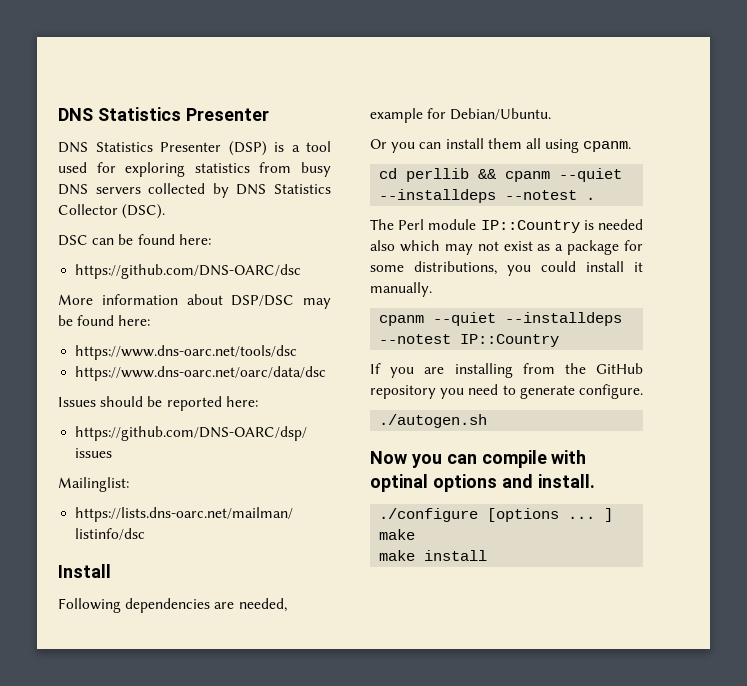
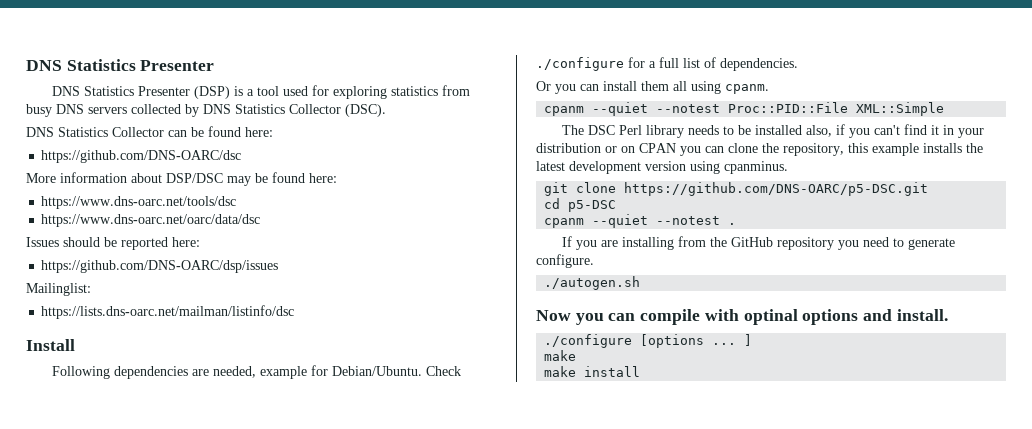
[58,235,88,246] DSC -> [26,127,164,137] DNS Statistics Collector
(552, 114) none -> [425,366,461,376] [536,57,798,71] Check ./configure for a full list of dependencies.
[379,168,623,182] [379,189,596,203] [370,219,643,233] [370,240,643,255] [370,261,643,276] [370,282,432,297] [379,312,623,326] [379,334,560,347] cd perllib && cpanm --quiet --installdeps --notest . // The Perl module IP::Country is needed also which may not exist as a package for some distributions, you could install it manually. // cpanm --quiet --installdeps --notest IP::Country -> [544,102,945,116] [561,124,984,138] [536,143,983,156] [536,161,788,174] [544,182,929,196] [544,198,617,212] [544,214,737,228] cpanm --quiet --notest Proc::PID::File XML::Simple // The DSC Perl library needs to be installed also, if you can't find it in your distribution or on CPAN you can clone the repository, this example installs the latest development version using cpanminus. // git clone https://github.com/DNS-OARC/p5-DSC.git // cd p5-DSC // cpanm --quiet --notest .

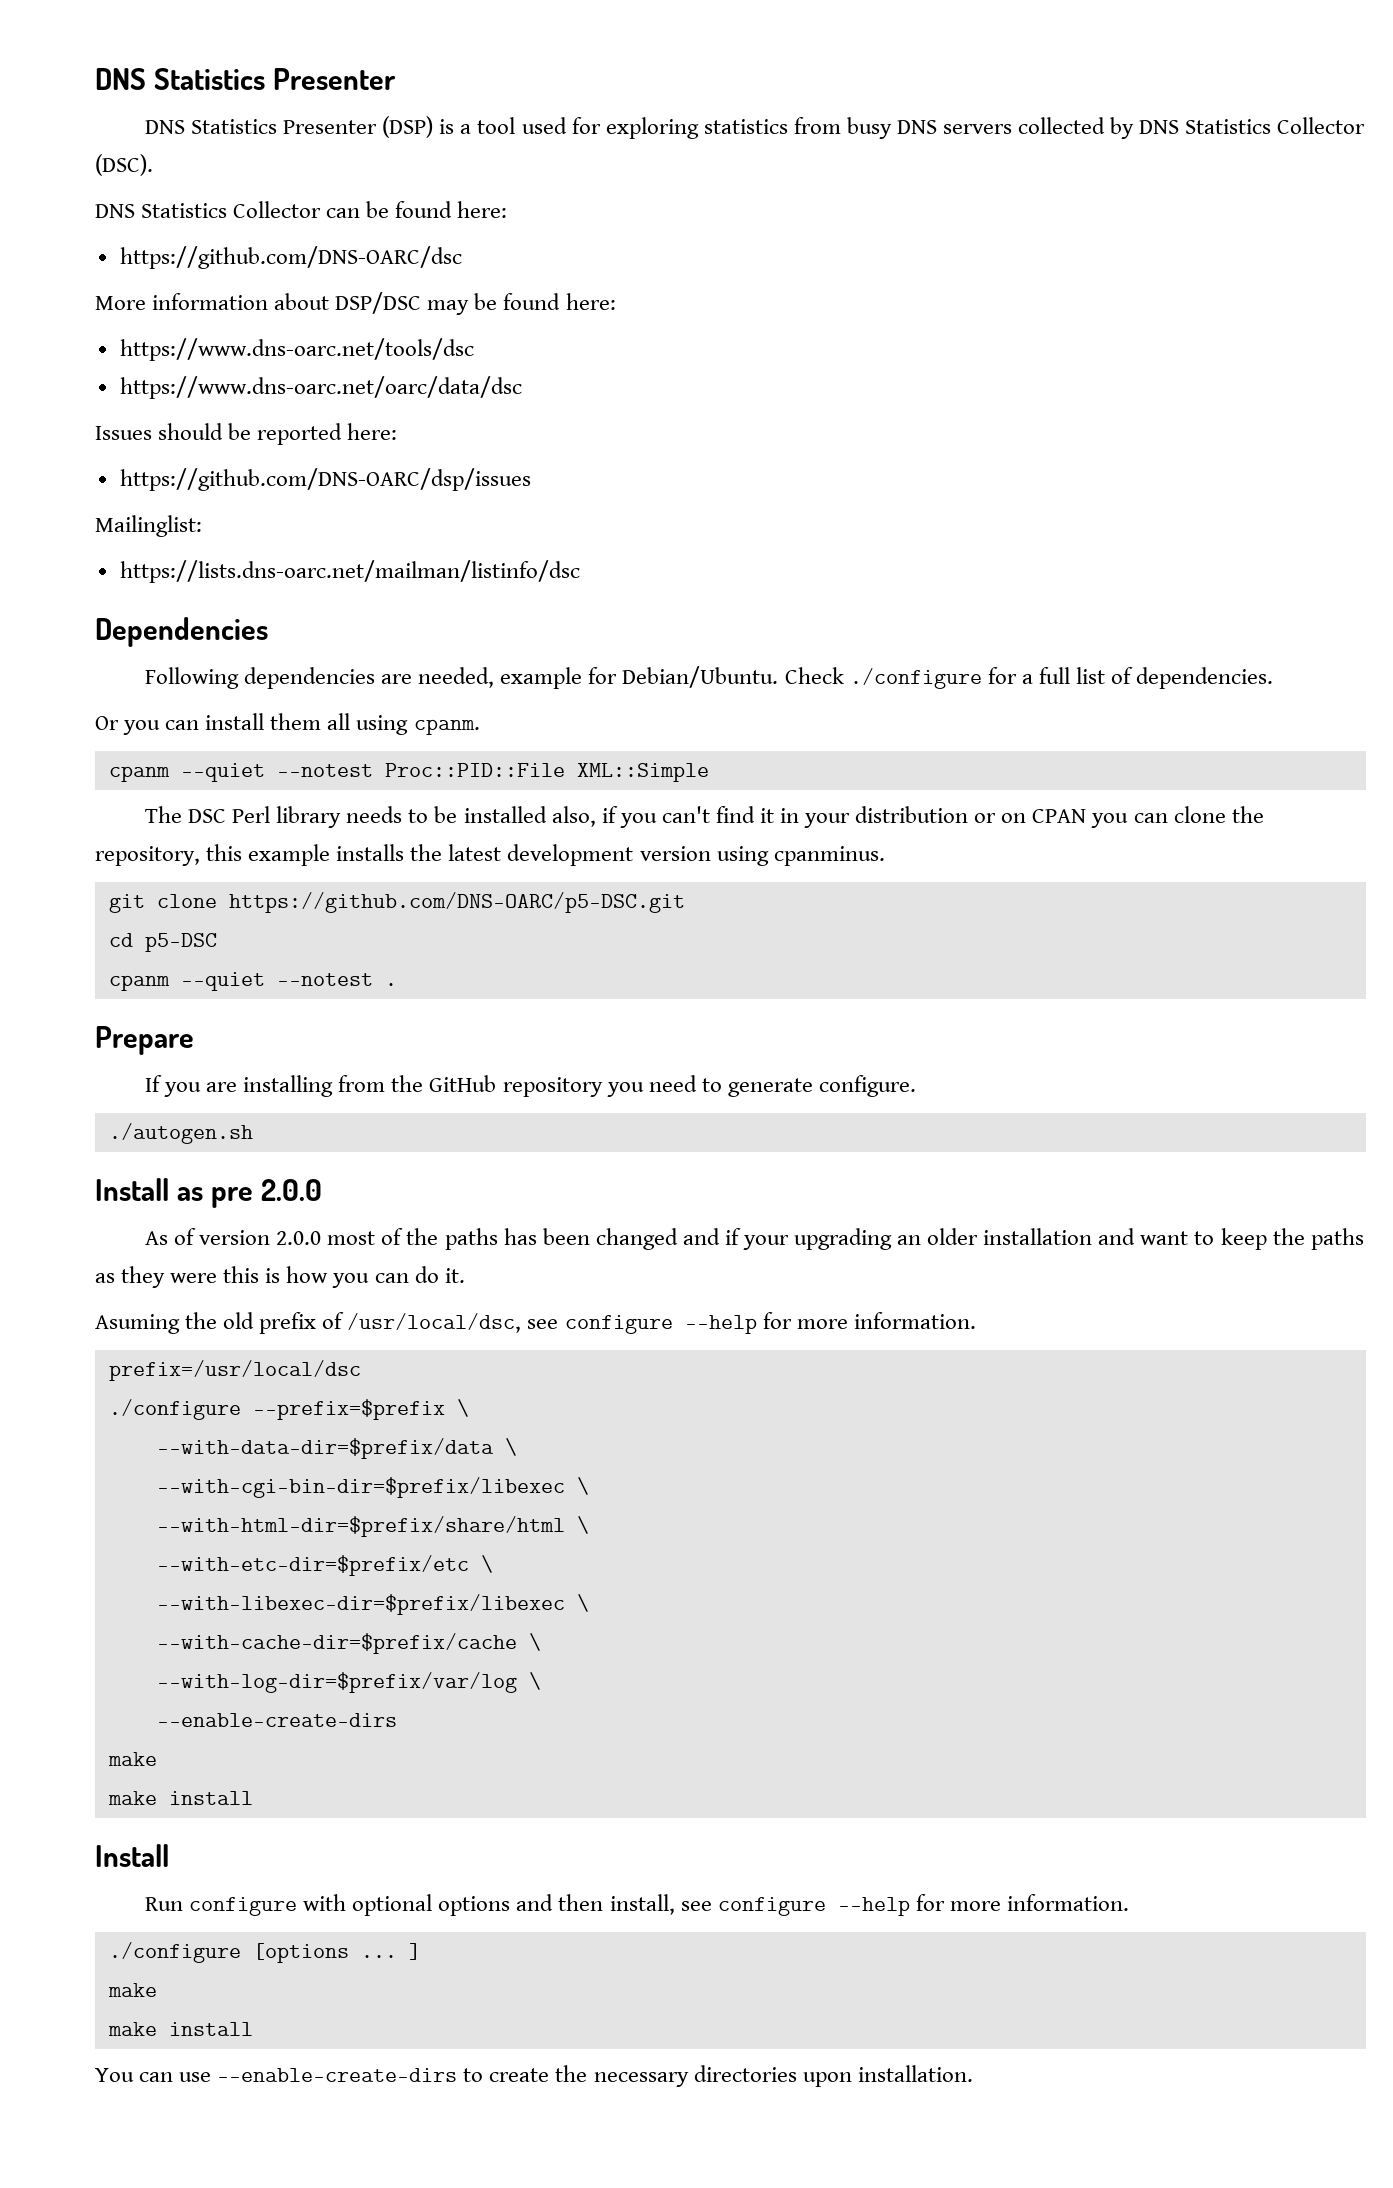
[26,339,75,351] Install -> [95,617,268,647] Dependencies
(737, 224) none -> [95,1026,194,1055] // Prepare
[536,309,948,325] Now you can compile with optinal options and install. -> [95,1178,323,1208] [144,1228,1364,1250] [95,1266,465,1288] [95,1312,976,1334] [108,1360,361,1381] [108,1399,469,1420] [156,1438,517,1459] [156,1477,589,1498] [156,1516,589,1537] [156,1555,493,1576] [156,1594,589,1615] [156,1633,541,1654] [156,1672,541,1693] [156,1713,397,1727] [107,1752,157,1766] [107,1791,253,1805] [95,1844,169,1867] [144,1894,1129,1916] Install as pre 2.0.0 // As of version 2.0.0 most of the paths has been changed and if your upgrading an older installation and want to keep the paths as they were this is how you can do it. // Asuming the old prefix of /usr/local/dsc, see configure --help for more information. // prefix=/usr/local/dsc // ./configure --prefix=$prefix \ // --with-data-dir=$prefix/data \ // --with-cgi-bin-dir=$prefix/libexec \ // --with-html-dir=$prefix/share/html \ // --with-etc-dir=$prefix/etc \ // --with-libexec-dir=$prefix/libexec \ // --with-cache-dir=$prefix/cache \ // --with-log-dir=$prefix/var/log \ // --enable-create-dirs // make // make install // Install // Run configure with optional options and then install, see configure --help for more information.
(641, 371) none -> [95,2065,973,2087] // You can use --enable-create-dirs to create the necessary directories upon installation.

